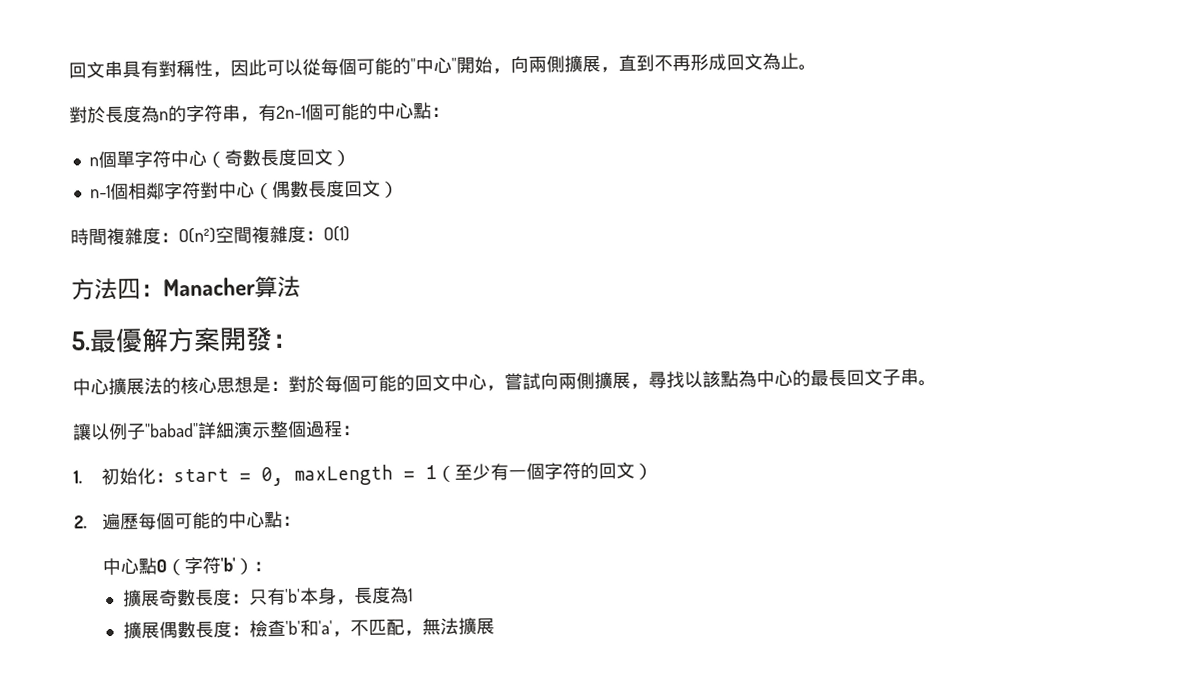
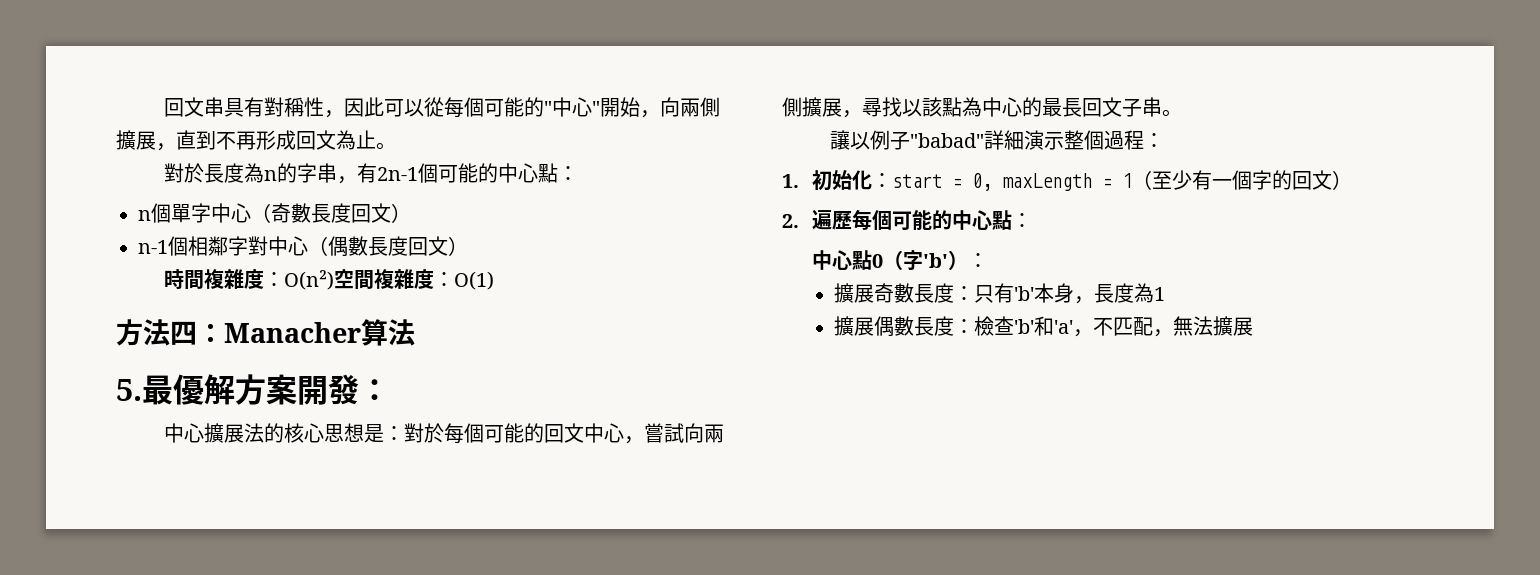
[204,104,223,122] 符 -> (317, 173) none
[151,150,171,168] 符 -> (211, 213) none
[181,181,201,200] 符 -> (248, 246) none
[561,462,581,480] 符 -> (1272, 180) none
[201,556,221,574] 符 -> (923, 260) none

